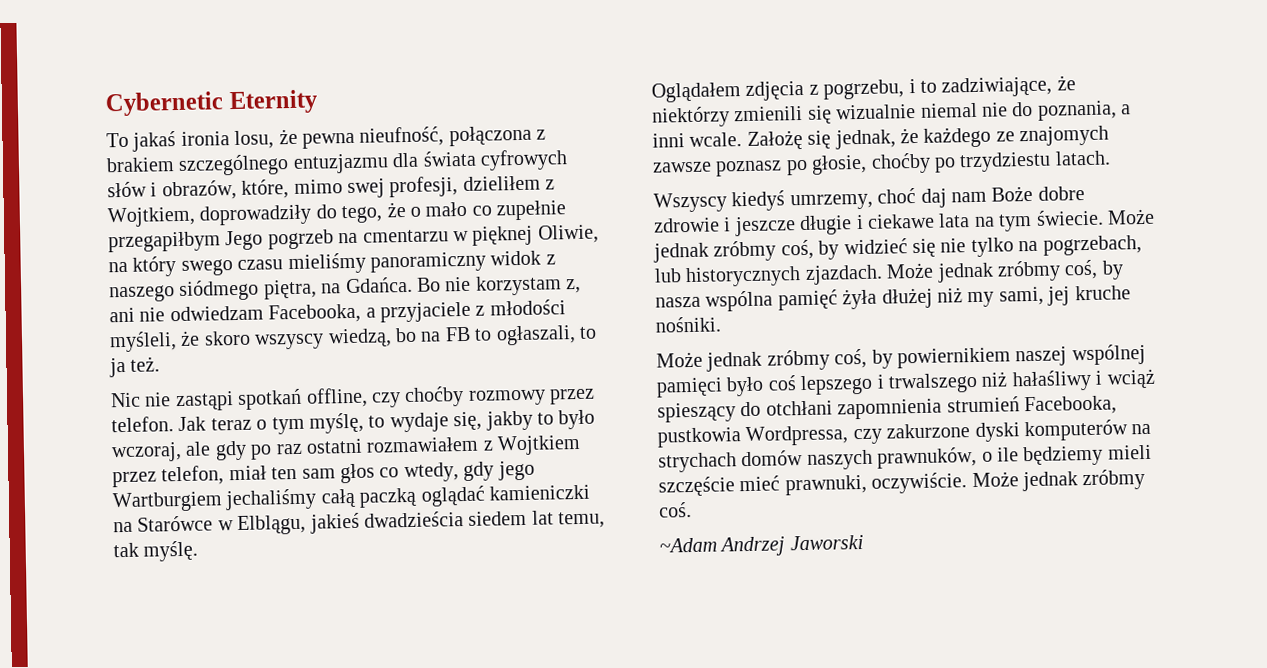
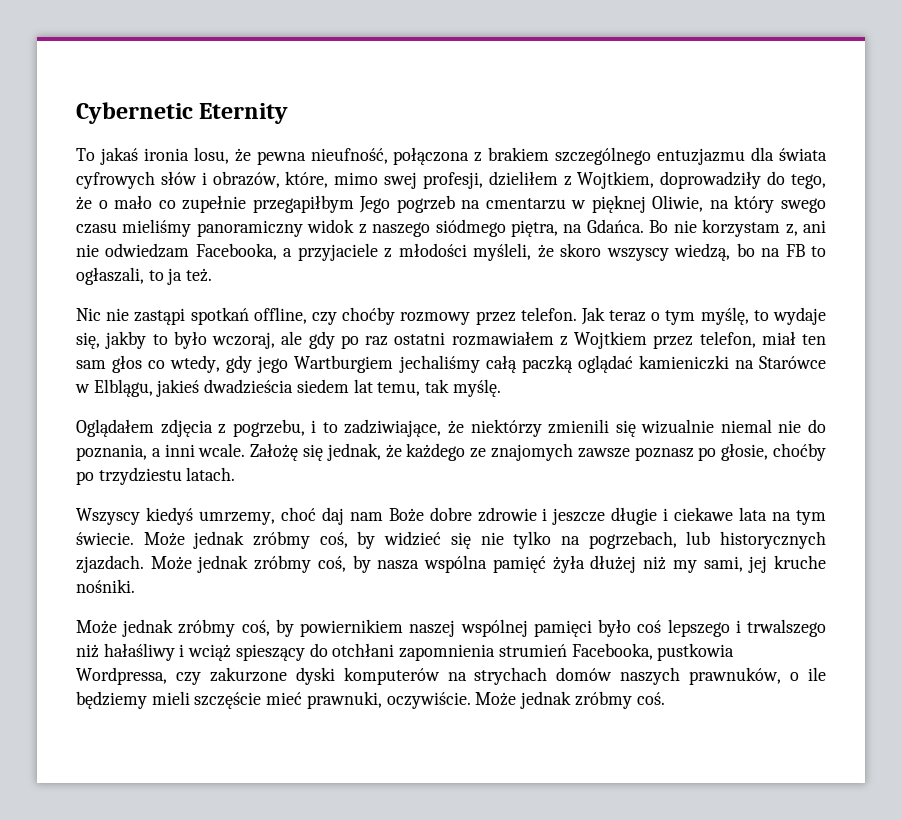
[659,534,864,557] // ~Adam Andrzej Jaworski -> (665, 698) none

